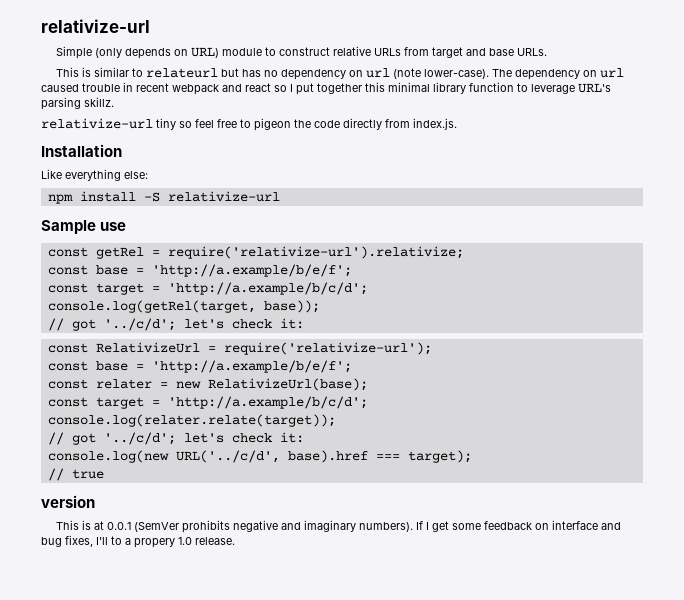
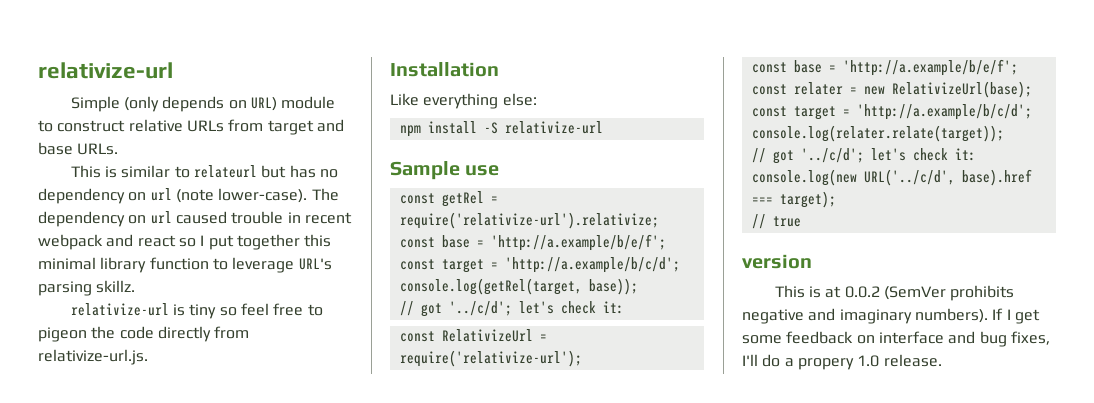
(153, 123) none -> [173,304,186,316] is
[413,118,457,130] index.js. -> [38,349,148,365] relativize-url.js.
[106,522,131,530] 0.0.1 -> [844,286,880,298] 0.0.2
[111,536,122,545] to -> [762,354,781,367] do

